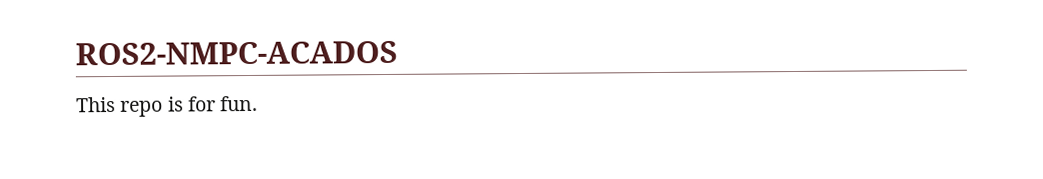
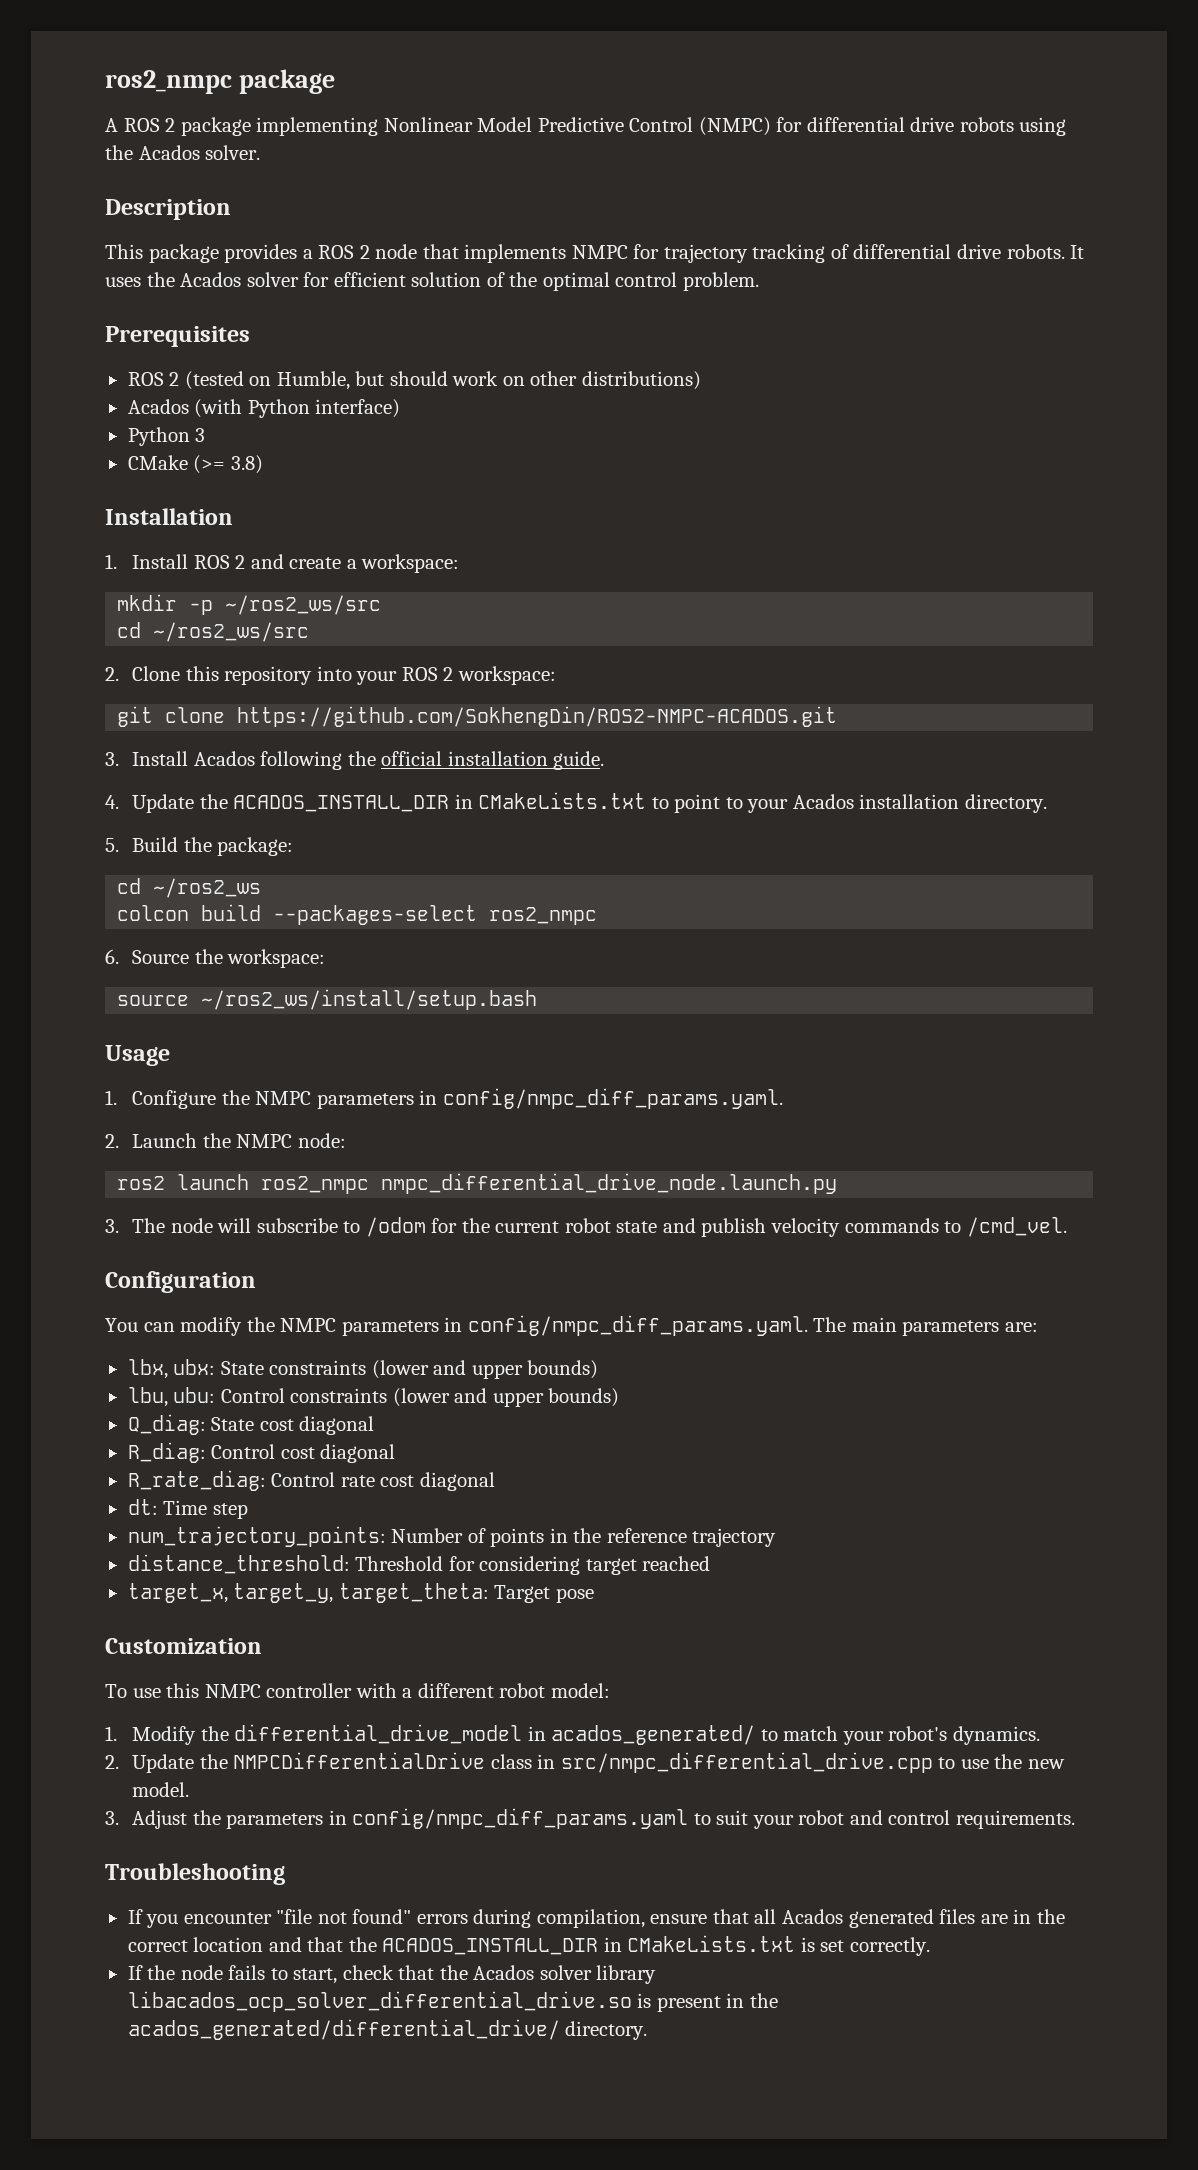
[75,40,398,66] [76,95,259,117] ROS2-NMPC-ACADOS // This repo is for fun. -> [105,69,336,94] [105,117,1067,136] [105,145,261,160] [105,199,231,220] [105,244,1085,263] [105,272,759,291] [105,326,250,347] [127,371,701,390] [127,399,401,418] [127,427,206,446] [127,455,263,474] [105,508,233,525] [105,554,460,573] [117,594,382,615] [117,622,310,642] [105,666,556,685] [117,706,838,727] [105,751,605,770] [105,792,1047,813] [105,837,294,856] [117,878,262,898] [117,904,598,925] [105,949,326,968] [117,989,538,1010] [105,1045,170,1066] [105,1088,783,1109] [105,1133,346,1148] [117,1173,838,1194] [105,1217,1067,1237] [105,1271,256,1293] [105,1315,1038,1336] [127,1359,599,1379] [127,1387,620,1407] [127,1414,375,1435] [127,1442,396,1463] [127,1470,495,1491] [127,1499,248,1519] [127,1526,777,1547] [127,1554,711,1575] [127,1583,594,1603] [105,1638,262,1654] [105,1683,610,1698] [105,1724,1040,1745] [105,1752,1065,1773] [132,1782,190,1797] [105,1808,1075,1829] [105,1863,285,1885] [127,1909,1065,1928] [127,1935,930,1956] [127,1965,657,1984] [127,1991,778,2012] [127,2019,648,2040] ros2_nmpc package // A ROS 2 package implementing Nonlinear Model Predictive Control (NMPC) for differential drive robots using the Acados solver. // Description // This package provides a ROS 2 node that implements NMPC for trajectory tracking of differential drive robots. It uses the Acados solver for efficient solution of the optimal control problem. // Prerequisites // ROS 2 (tested on Humble, but should work on other distributions) // Acados (with Python interface) // Python 3 // CMake (>= 3.8) // Installation // 1. Install ROS 2 and create a workspace: // mkdir -p ~/ros2_ws/src // cd ~/ros2_ws/src // 2. Clone this repository into your ROS 2 workspace: // git clone https://github.com/SokhengDin/ROS2-NMPC-ACADOS.git // 3. Install Acados following the official installation guide. // 4. Update the ACADOS_INSTALL_DIR in CMakeLists.txt to point to your Acados installation directory. // 5. Build the package: // cd ~/ros2_ws // colcon build --packages-select ros2_nmpc // 6. Source the workspace: // source ~/ros2_ws/install/setup.bash // Usage // 1. Configure the NMPC parameters in config/nmpc_diff_params.yaml. // 2. Launch the NMPC node: // ros2 launch ros2_nmpc nmpc_differential_drive_node.launch.py // 3. The node will subscribe to /odom for the current robot state and publish velocity commands to /cmd_vel. // Configuration // You can modify the NMPC parameters in config/nmpc_diff_params.yaml. The main parameters are: // lbx, ubx: State constraints (lower and upper bounds) // lbu, ubu: Control constraints (lower and upper bounds) // Q_diag: State cost diagonal // R_diag: Control cost diagonal // R_rate_diag: Control rate cost diagonal // dt: Time step // num_trajectory_points: Number of points in the reference trajectory // distance_threshold: Threshold for considering target reached // target_x, target_y, target_theta: Target pose // Customization // To use this NMPC controller with a different robot model: // 1. Modify the differential_drive_model in acados_generated/ to match your robot's dynamics. // 2. Update the NMPCDifferentialDrive class in src/nmpc_differential_drive.cpp to use the new model. // 3. Adjust the parameters in config/nmpc_diff_params.yaml to suit your robot and control requirements. // Troubleshooting // If you encounter "file not found" errors during compilation, ensure that all Acados generated files are in the correct location and that the ACADOS_INSTALL_DIR in CMakeLists.txt is set correctly. // If the node fails to start, check that the Acados solver library libacados_ocp_solver_differential_drive.so is present in the acados_generated/differential_drive/ directory.

